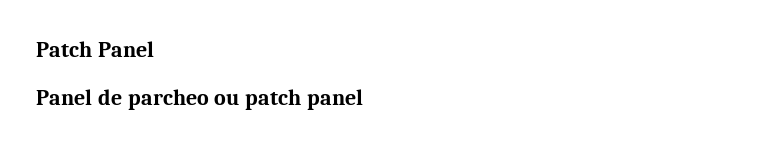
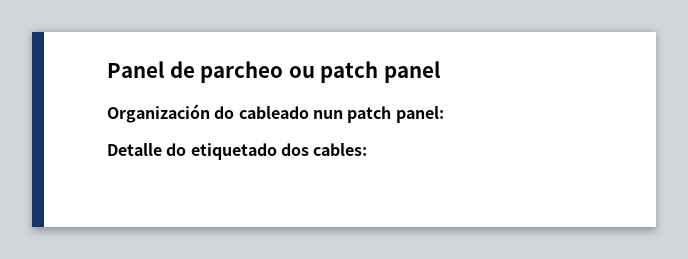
[36,41,154,57] Patch Panel // -> (107, 69) none
(364, 99) none -> [107,104,444,123] [107,143,368,160] // Organización do cableado nun patch panel: // Detalle do etiquetado dos cables:

